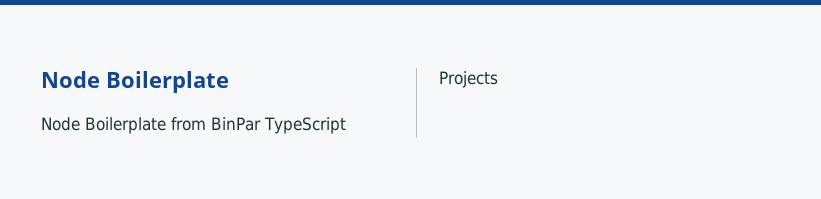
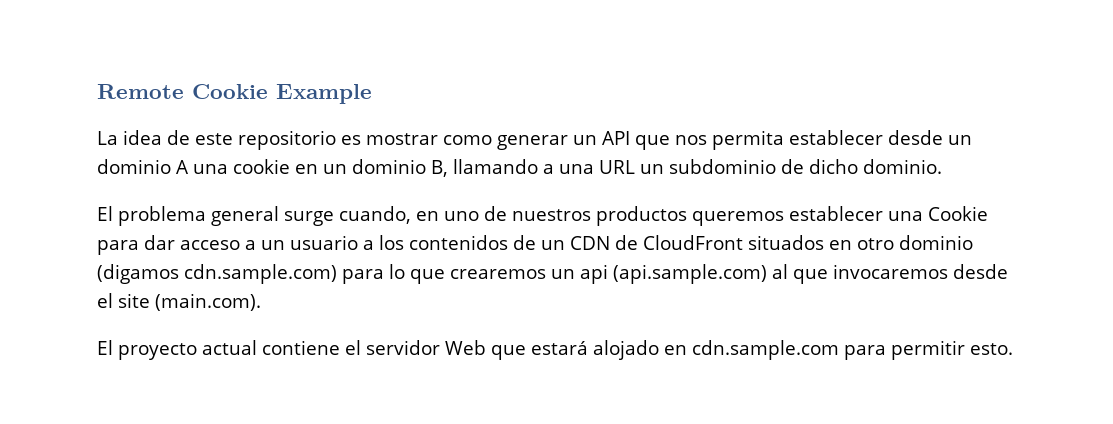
[41,71,229,93] [41,117,346,134] [439,71,498,88] Node Boilerplate // Node Boilerplate from BinPar TypeScript Projects -> [97,84,372,104] [97,130,972,150] [97,159,942,177] [97,206,988,226] [97,235,973,255] [97,264,1008,284] [97,293,261,311] [97,340,1013,360] Remote Cookie Example // La idea de este repositorio es mostrar como generar un API que nos permita establecer desde un dominio A una cookie en un dominio B, llamando a una URL un subdominio de dicho dominio. // El problema general surge cuando, en uno de nuestros productos queremos establecer una Cookie para dar acceso a un usuario a los contenidos de un CDN de CloudFront situados en otro dominio (digamos cdn.sample.com) para lo que crearemos un api (api.sample.com) al que invocaremos desde el site (main.com). // El proyecto actual contiene el servidor Web que estará alojado en cdn.sample.com para permitir esto.

